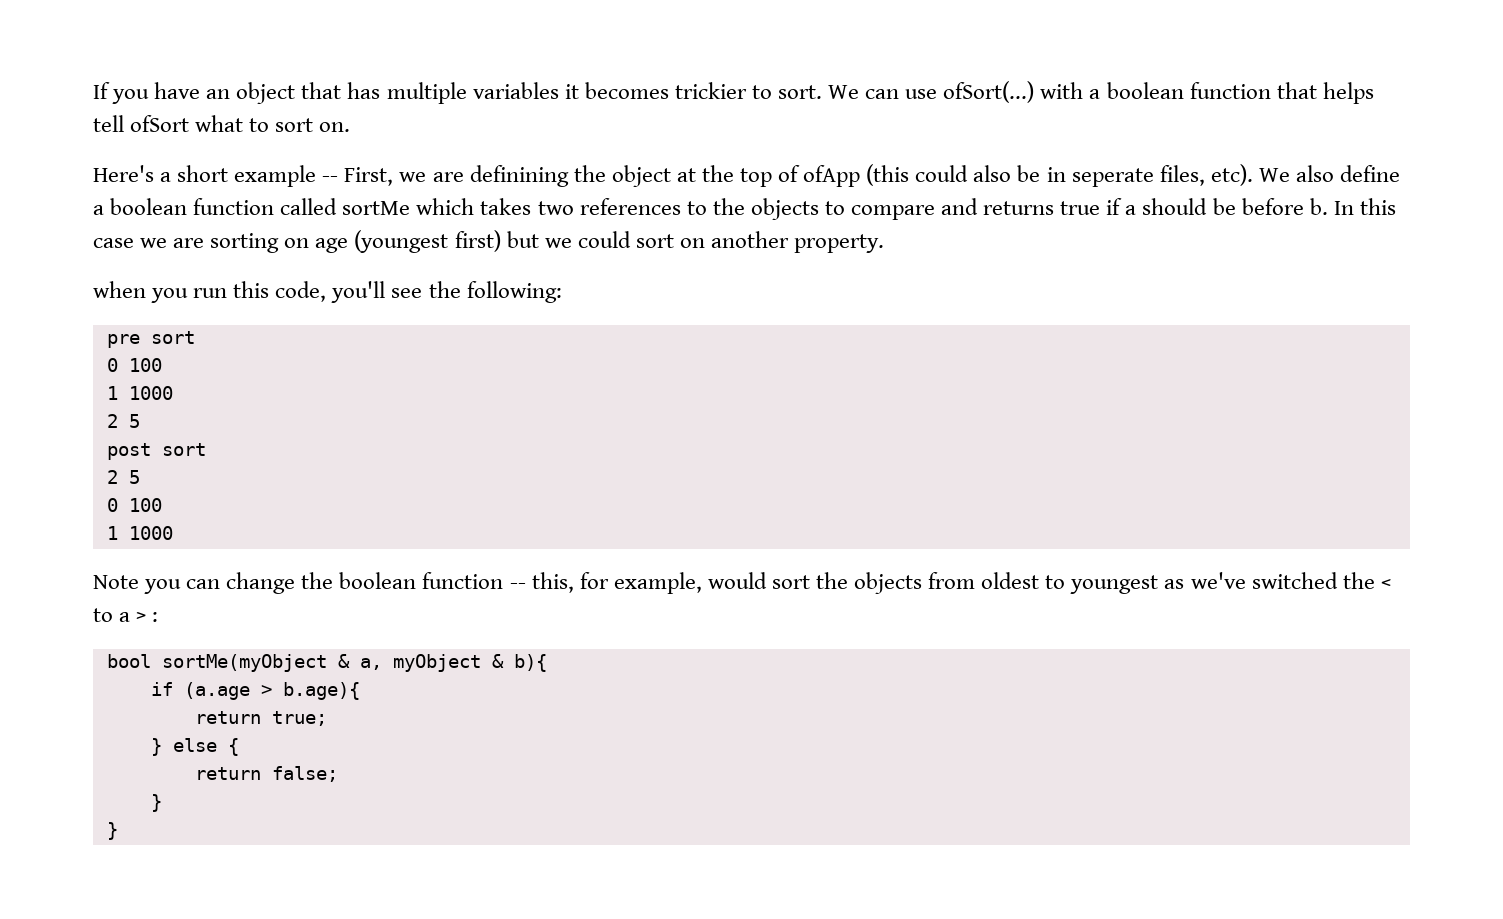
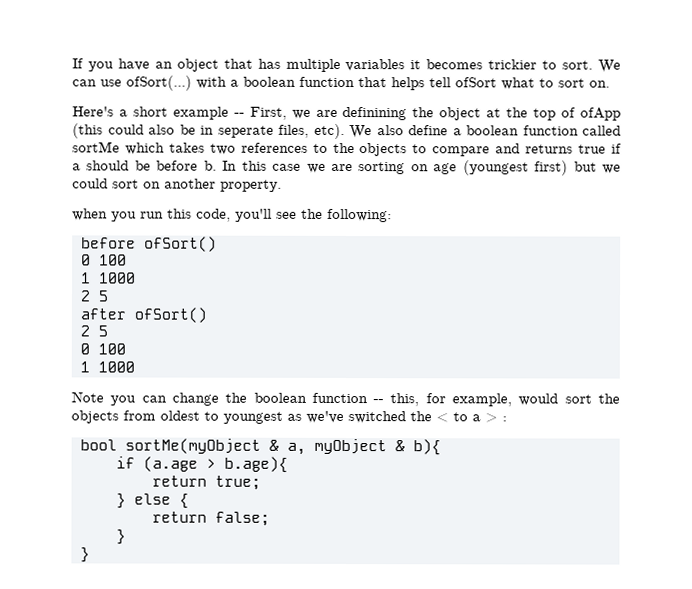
[106,331,195,348] pre sort -> [80,236,217,252] before ofSort()
[106,443,206,460] post sort -> [79,307,207,323] after ofSort()

